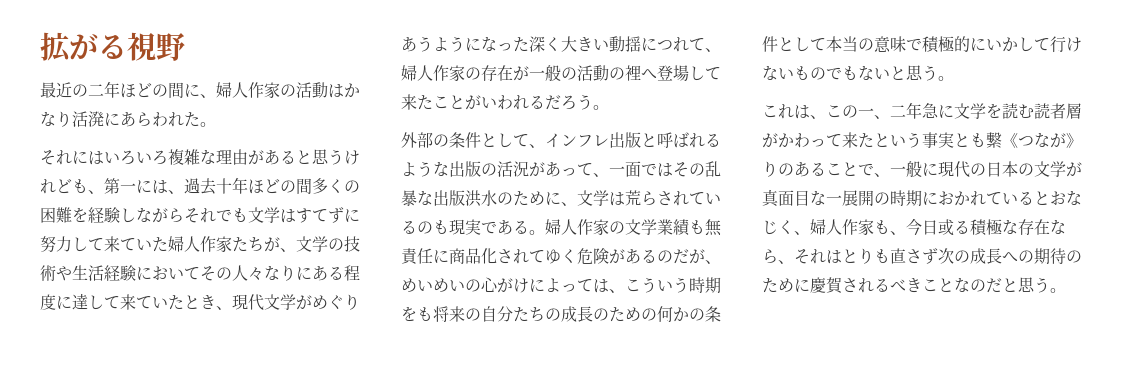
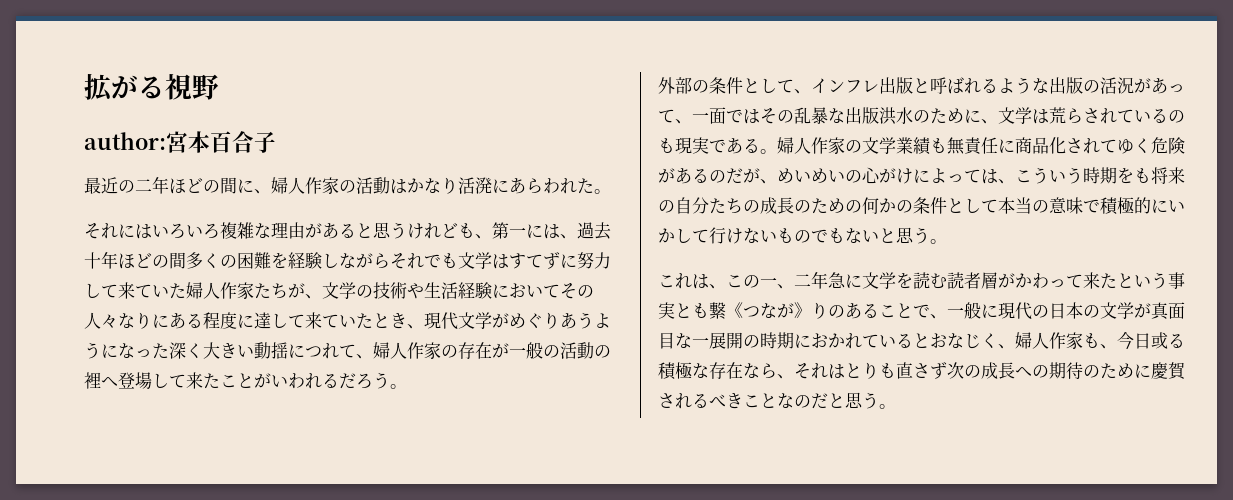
(185, 47) none -> [84,131,276,153] // author:宮本百合子

